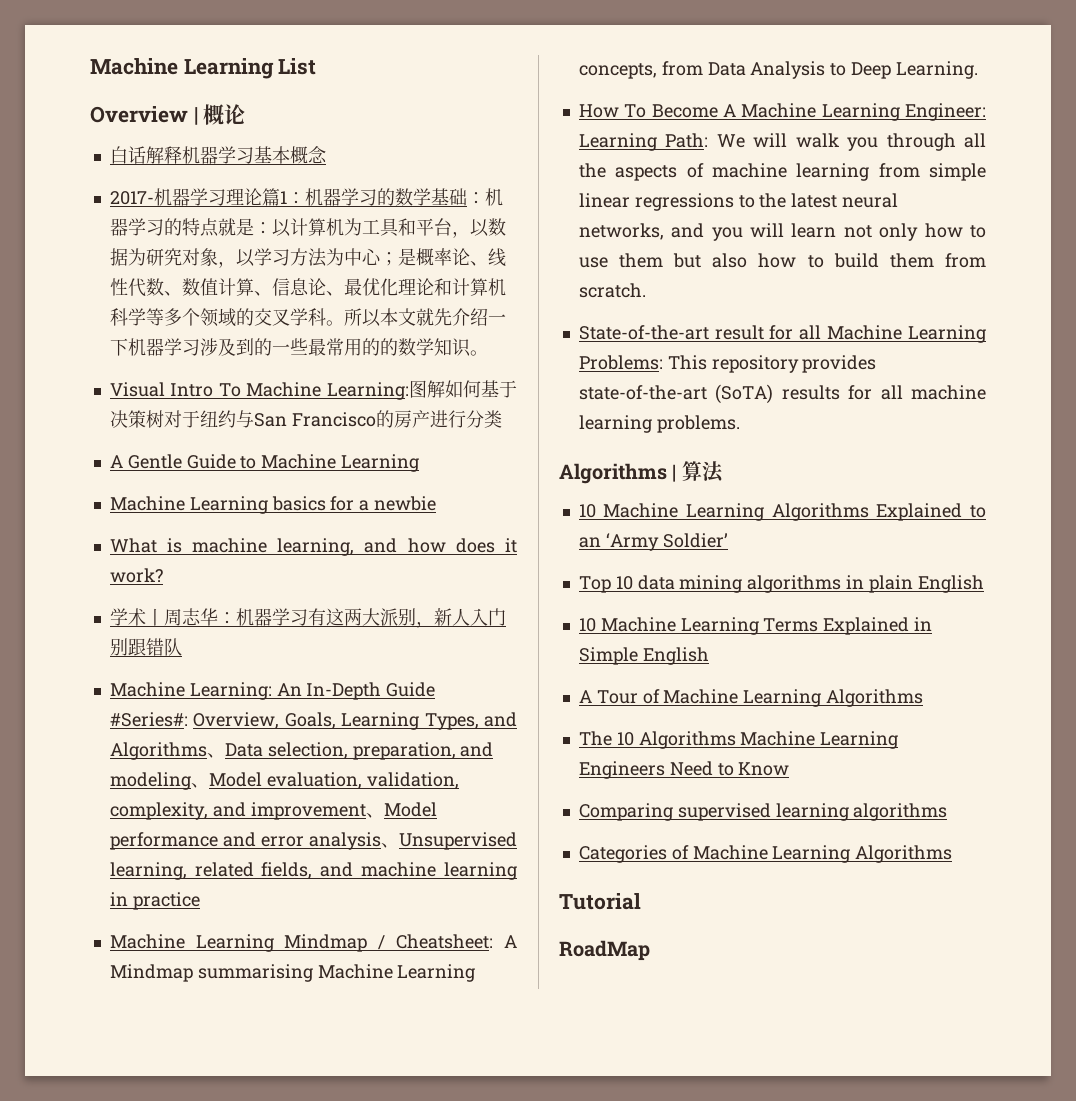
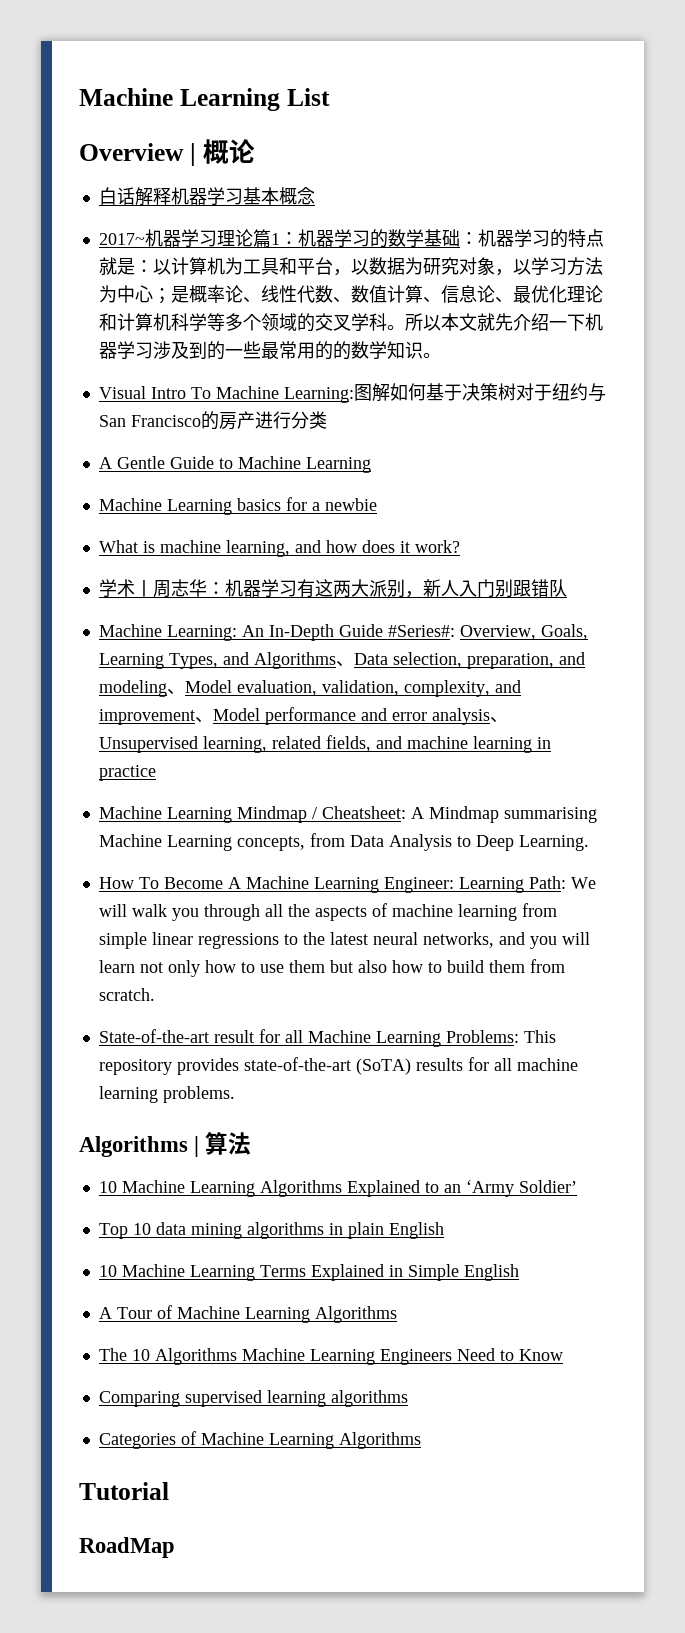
[109,191,154,205] 2017- -> [98,233,145,245] 2017~

